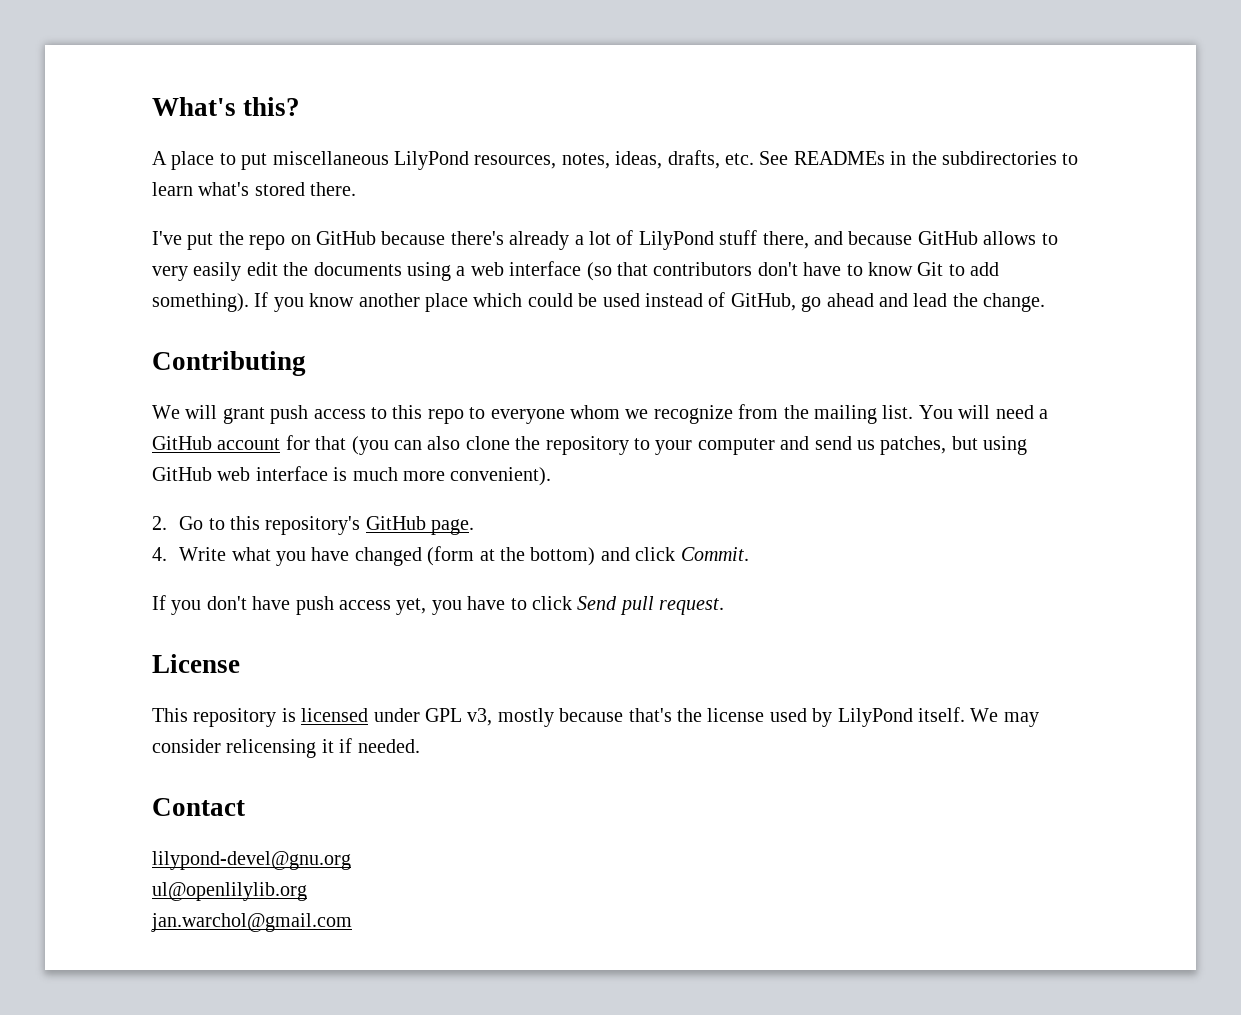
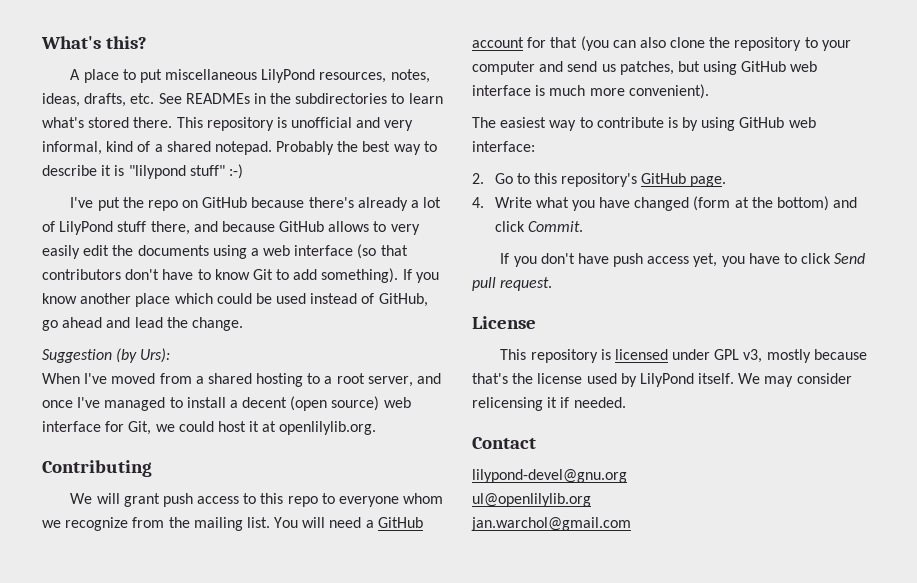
(357, 189) none -> [176,117,414,131] [42,141,437,155] [42,164,243,179] This repository is unofficial and very informal, kind of a shared notepad. Probably the best way to describe it is "lilypond stuff" :-)
(1046, 302) none -> [42,348,171,363] [42,373,442,387] [42,396,411,411] [42,421,377,435] // Suggestion (by Urs): // When I've moved from a shared hosting to a root server, and once I've managed to install a decent (open source) web interface for Git, we could host it at openlilylib.org.
(552, 476) none -> [472,117,816,131] [472,141,535,152] // The easiest way to contribute is by using GitHub web interface:

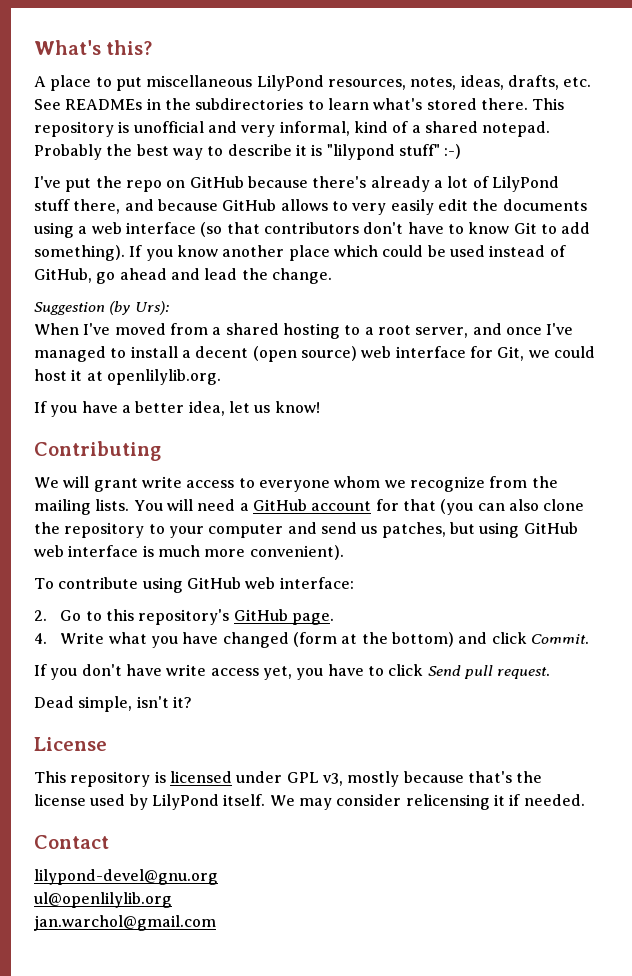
(377, 428) none -> [34,401,320,417] // If you have a better idea, let us know!
[162,493,193,507] push -> [141,476,182,488] write
[260,493,335,507] this repo to -> (255, 483) none
[246,517,270,528] list. -> [95,499,130,511] lists.
[472,117,699,131] The easiest way to contribute is by -> [34,577,139,589] To contribute
[613,253,644,267] push -> [166,664,207,676] write
(553, 284) none -> [34,696,192,712] // Dead simple, isn't it?

